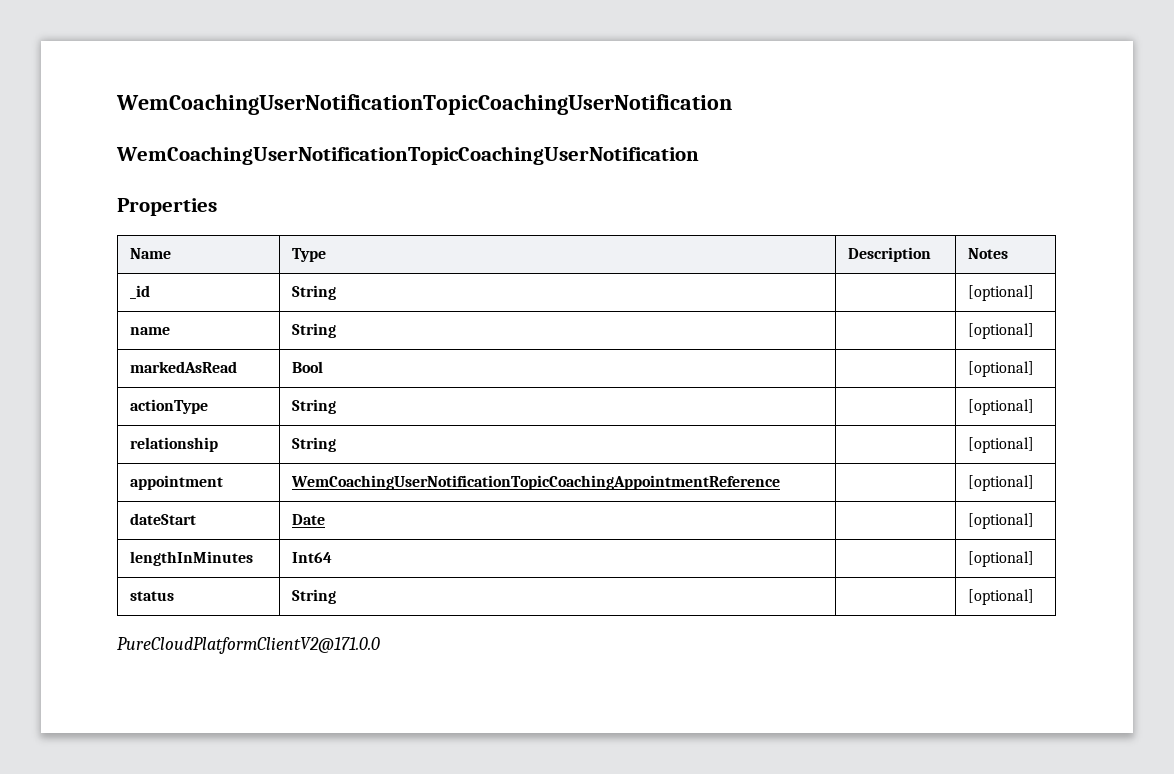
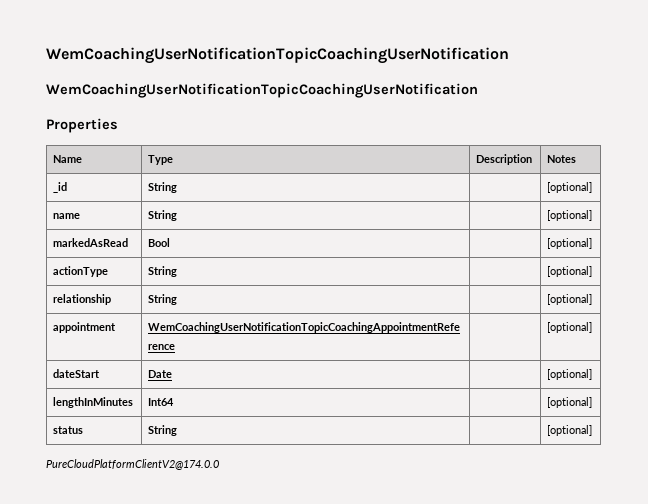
[117,637,380,654] PureCloudPlatformClientV2@171.0.0 -> [46,459,219,470] PureCloudPlatformClientV2@174.0.0

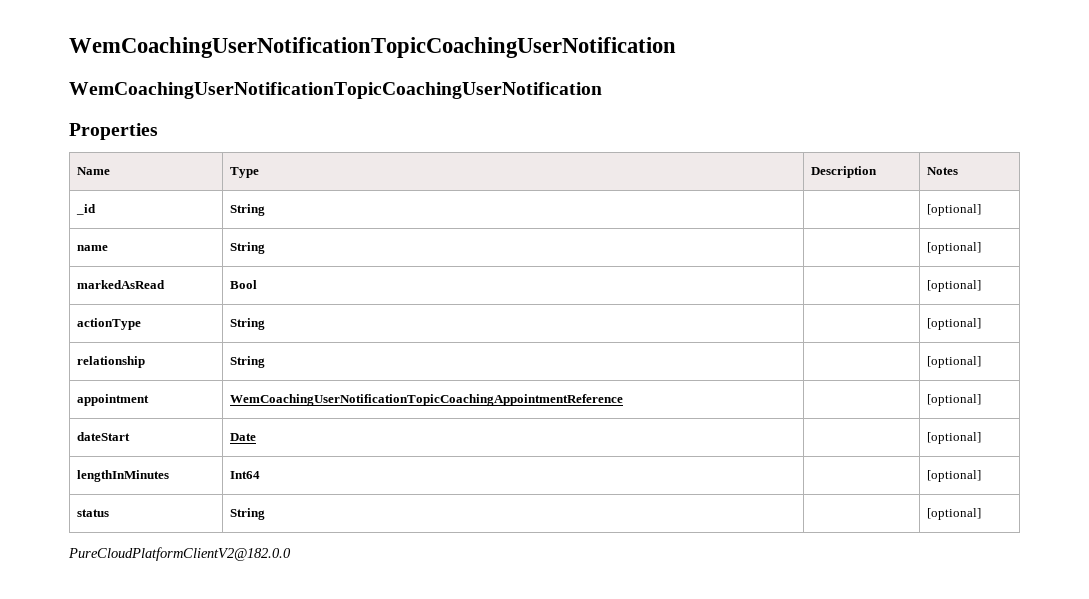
[46,459,219,470] PureCloudPlatformClientV2@174.0.0 -> [68,547,291,561] PureCloudPlatformClientV2@182.0.0

